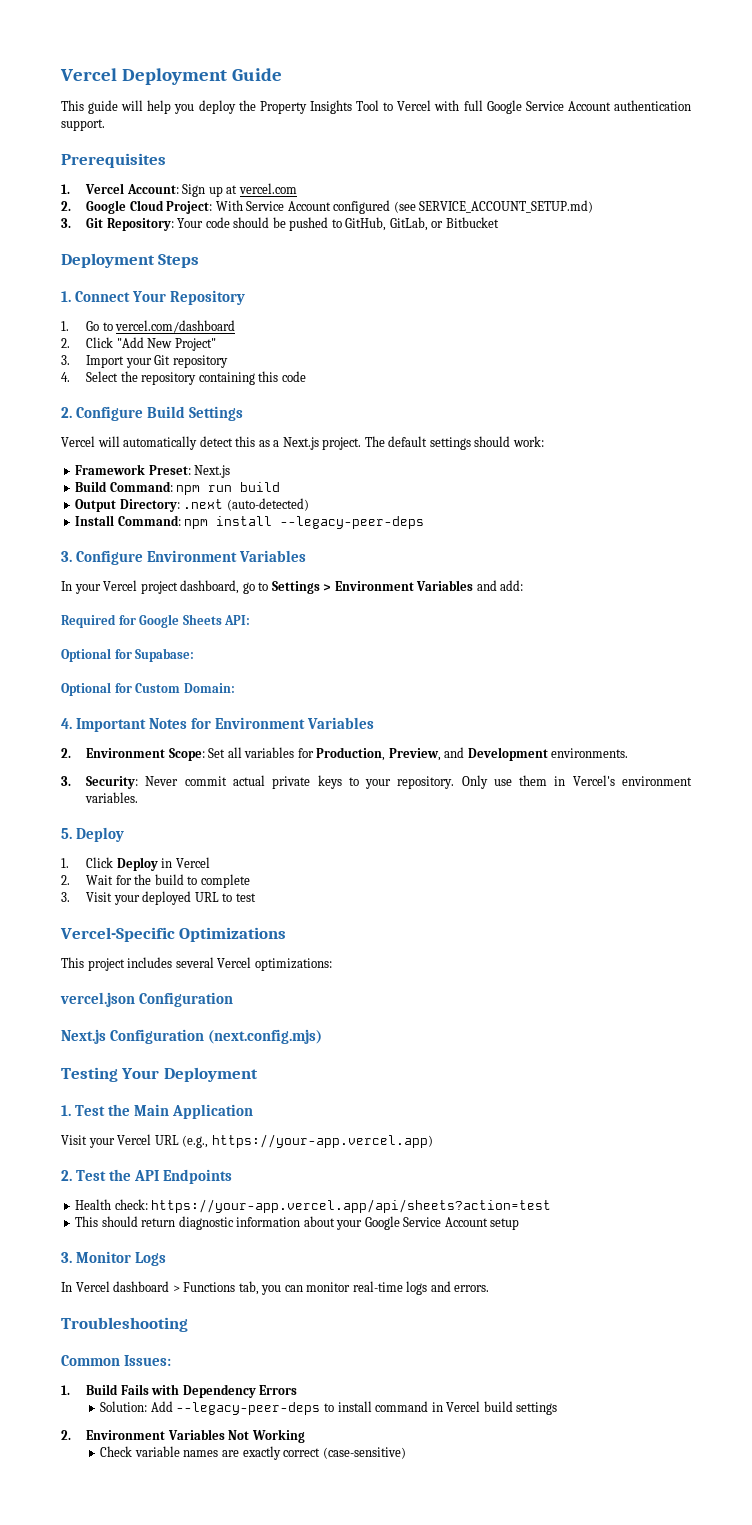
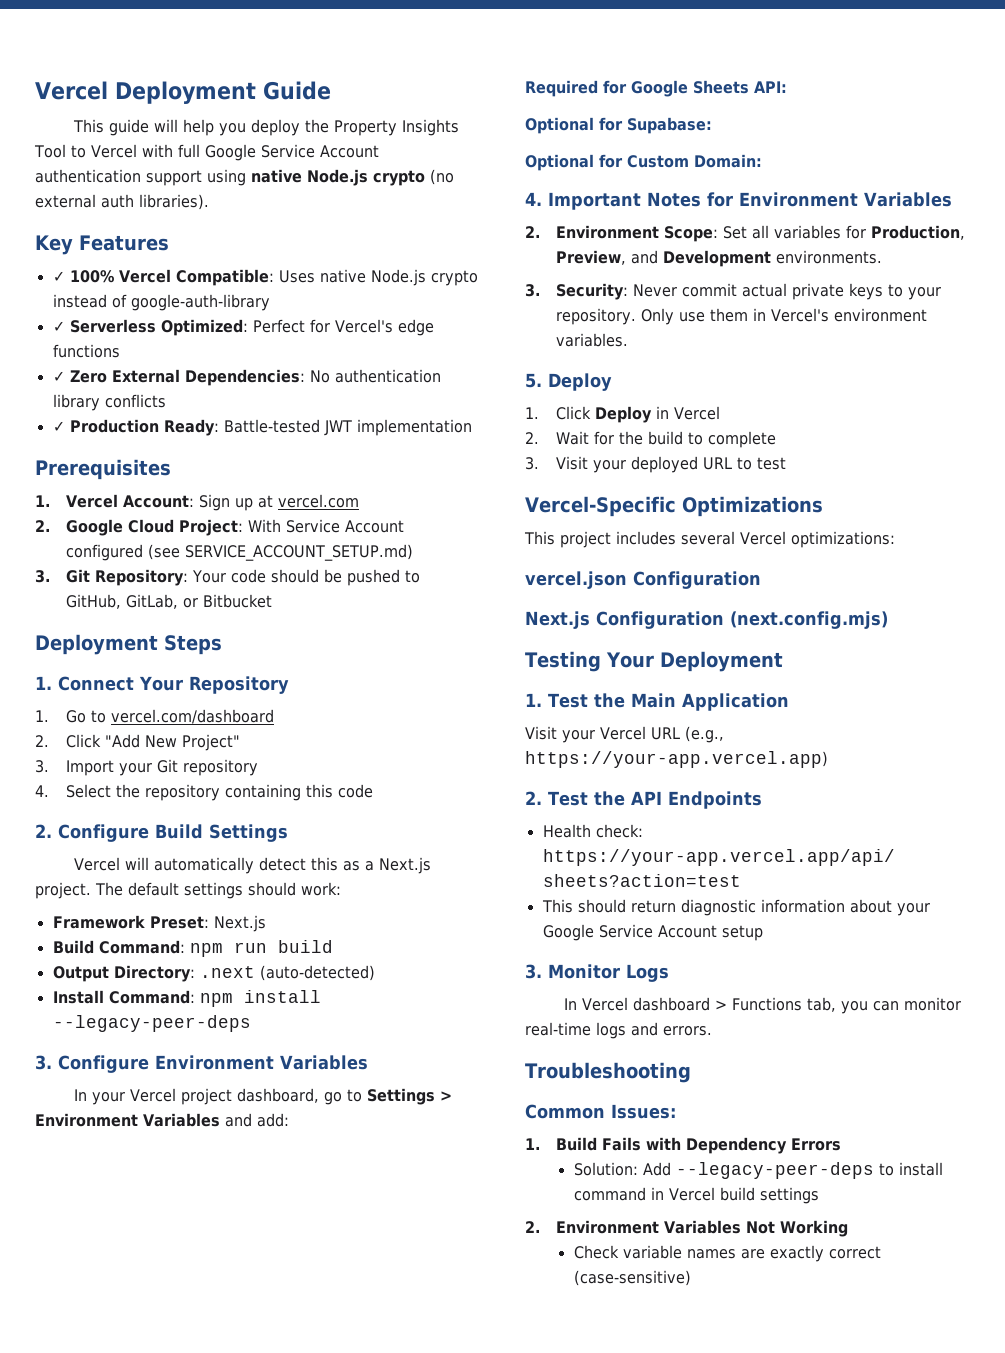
[61,119,105,131] support. -> [146,169,454,186] [35,194,209,210] [35,235,169,255] [52,269,478,286] [52,294,270,311] [52,319,434,336] [52,344,120,358] [52,369,441,386] [52,394,166,411] [52,419,472,436] support using native Node.js crypto (no external auth libraries). // Key Features // ✓ 100% Vercel Compatible: Uses native Node.js crypto instead of google-auth-library // ✓ Serverless Optimized: Perfect for Vercel's edge functions // ✓ Zero External Dependencies: No authentication library conflicts // ✓ Production Ready: Battle-tested JWT implementation

